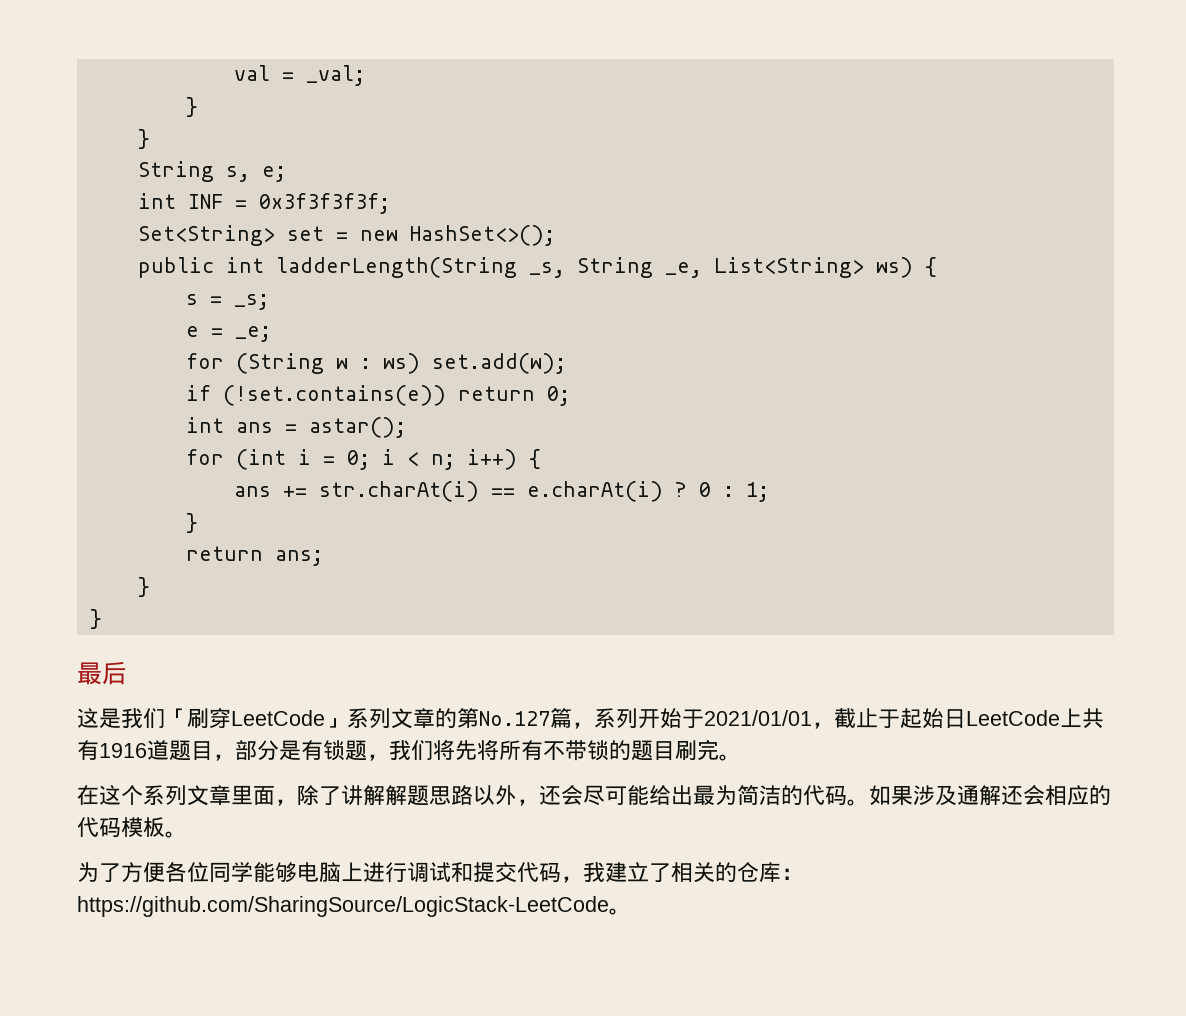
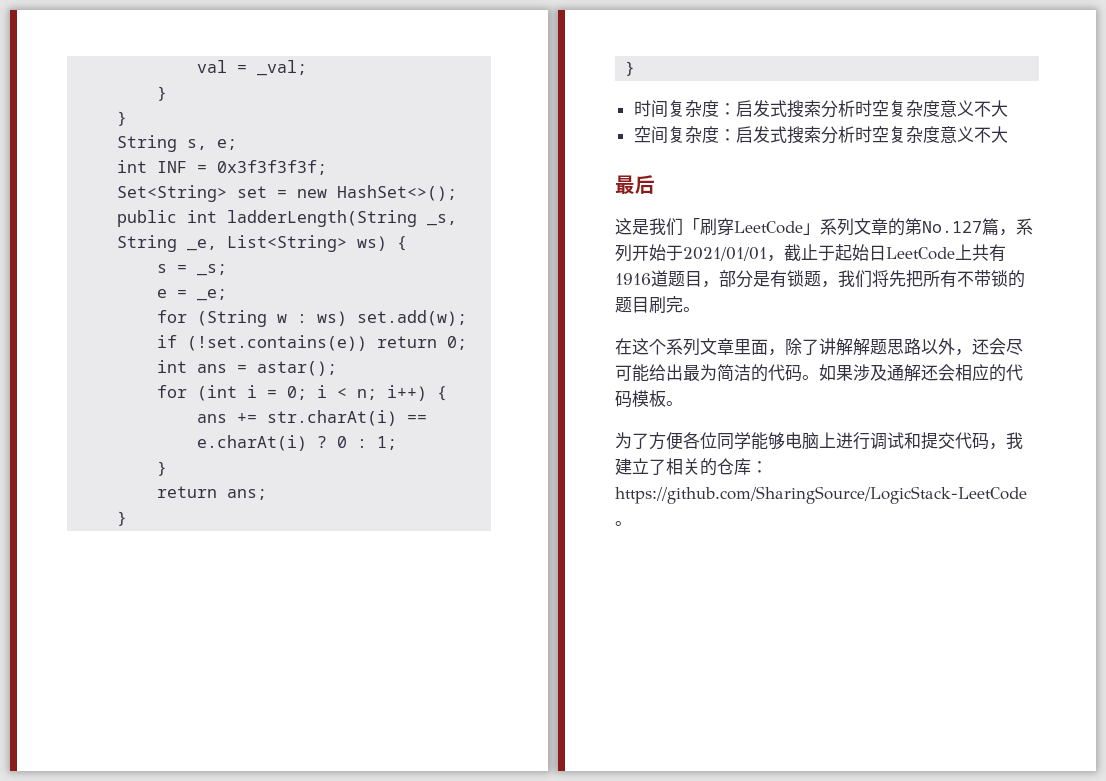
(102, 619) none -> [633,100,1008,118] [633,126,1008,144] // 时间复杂度：启发式搜索分析时空复杂度意义不大 // 空间复杂度：启发式搜索分析时空复杂度意义不大
[477,739,499,760] 将 -> [906,270,923,288] 把

